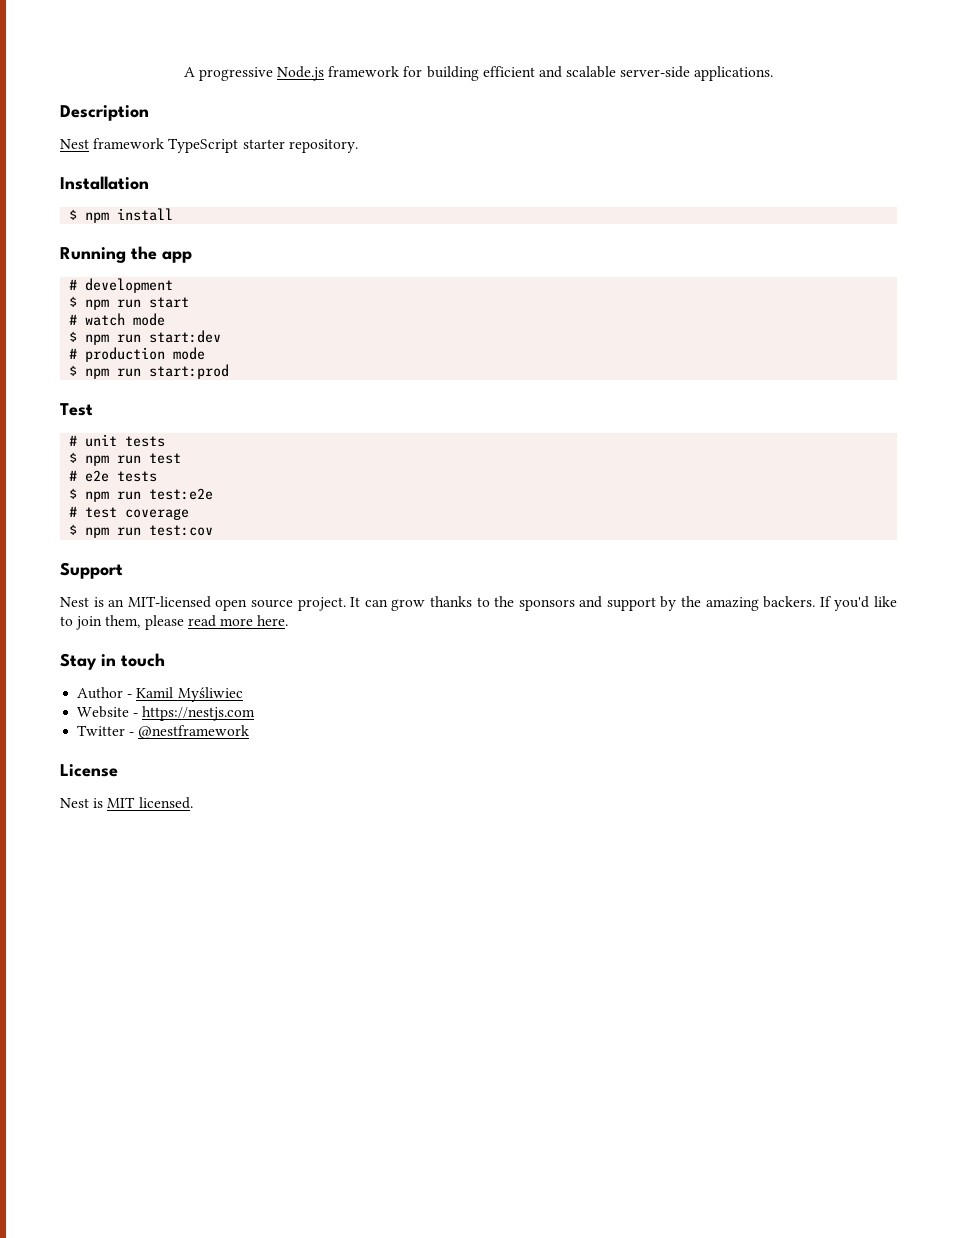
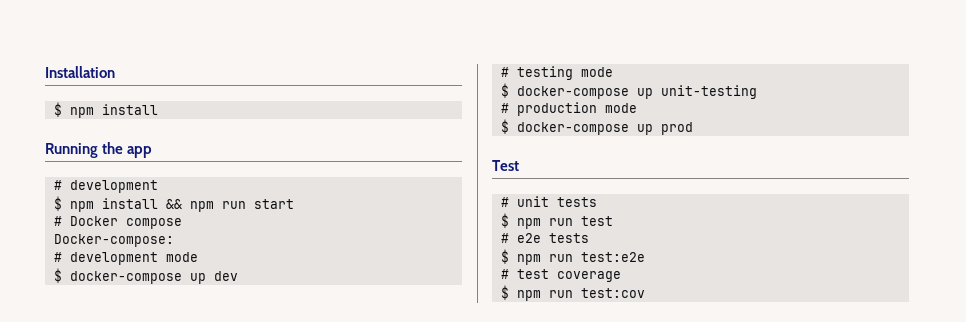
[183,66,774,81] [60,105,149,121] [60,138,358,153] A progressive Node.js framework for building efficient and scalable server-side applications. // Description // Nest framework TypeScript starter repository. // -> (45, 72) none
(110, 304) none -> [101,198,214,212] install && npm
[85,313,166,326] [69,330,222,345] watch mode // $ npm run start:dev -> [69,216,182,229] [53,234,174,247] [53,252,198,265] [53,268,238,284] [500,66,613,80] [500,83,757,99] Docker compose // Docker-compose: // # development mode // $ docker-compose up dev // # testing mode // $ docker-compose up unit-testing
[85,364,230,379] npm run start:prod -> [516,122,693,135] docker-compose up prod
[60,562,123,579] [60,596,898,611] [60,615,289,630] [60,653,165,670] [77,687,243,702] [77,706,256,721] [77,725,250,739] [60,764,118,777] [60,797,193,809] // Support // Nest is an MIT-licensed open source project. It can grow thanks to the sponsors and support by the amazing backers. If you'd like to join them, please read more here. // Stay in touch // Author - Kamil Myśliwiec // Website - https://nestjs.com // Twitter - @nestframework // License // Nest is MIT licensed. -> (645, 293) none

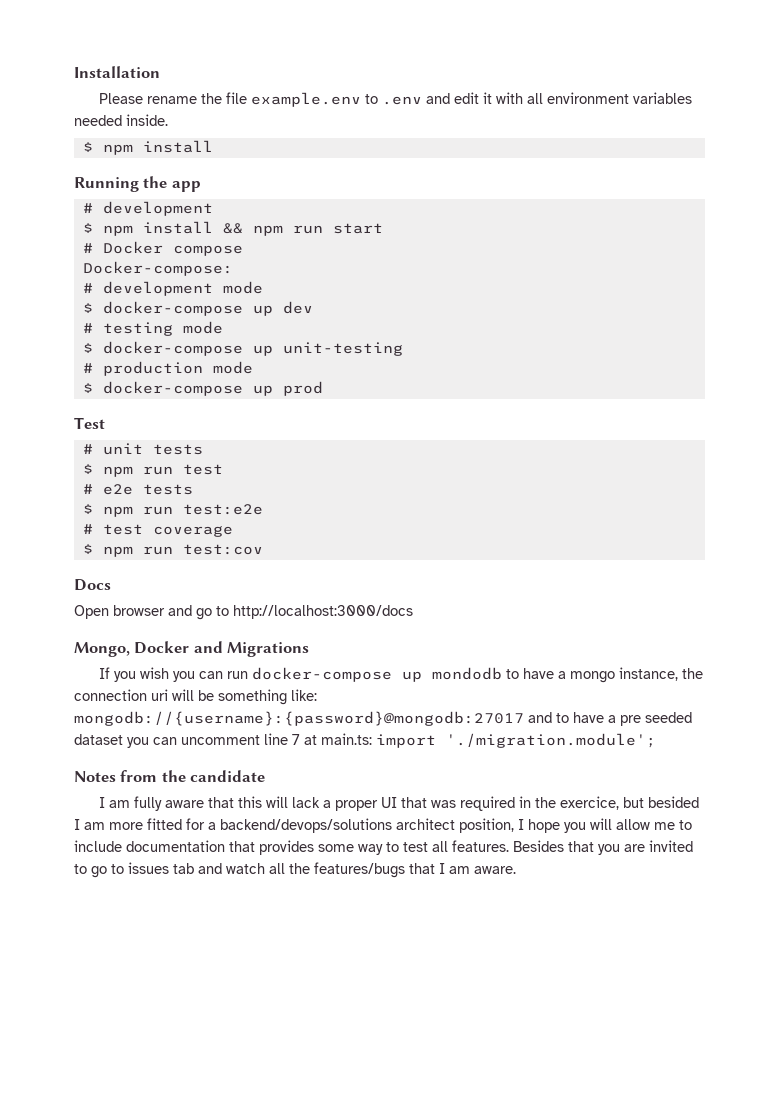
(115, 72) none -> [99,92,693,107] [74,114,168,126] // Please rename the file example.env to .env and edit it with all environment variables needed inside.
(645, 293) none -> [74,579,111,591] [74,605,413,620] [74,641,310,657] [99,667,704,683] [74,689,317,705] [74,711,692,726] [74,733,656,748] [74,770,266,782] [99,796,700,811] [74,818,692,833] [74,840,693,855] [74,862,516,878] // Docs // Open browser and go to http://localhost:3000/docs // Mongo, Docker and Migrations // If you wish you can run docker-compose up mondodb to have a mongo instance, the connection uri will be something like: mongodb://{username}:{password}@mongodb:27017 and to have a pre seeded dataset you can uncomment line 7 at main.ts: import './migration.module'; // Notes from the candidate // I am fully aware that this will lack a proper UI that was required in the exercice, but besided I am more fitted for a backend/devops/solutions architect position, I hope you will allow me to include documentation that provides some way to test all features. Besides that you are invited to go to issues tab and watch all the features/bugs that I am aware.

